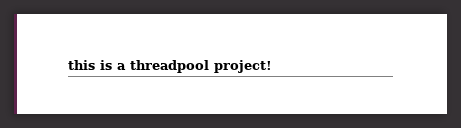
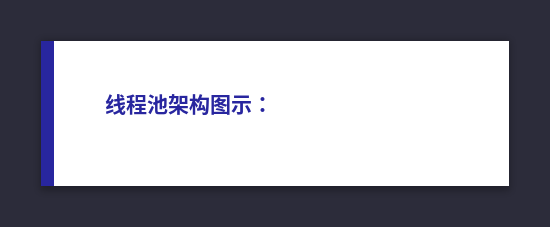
[68,60,272,73] this is a threadpool project! -> [105,94,273,116] 线程池架构图示：

